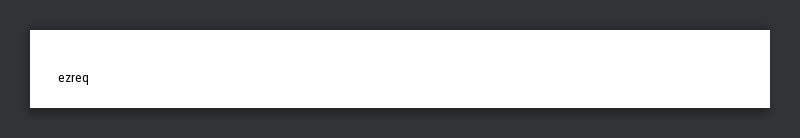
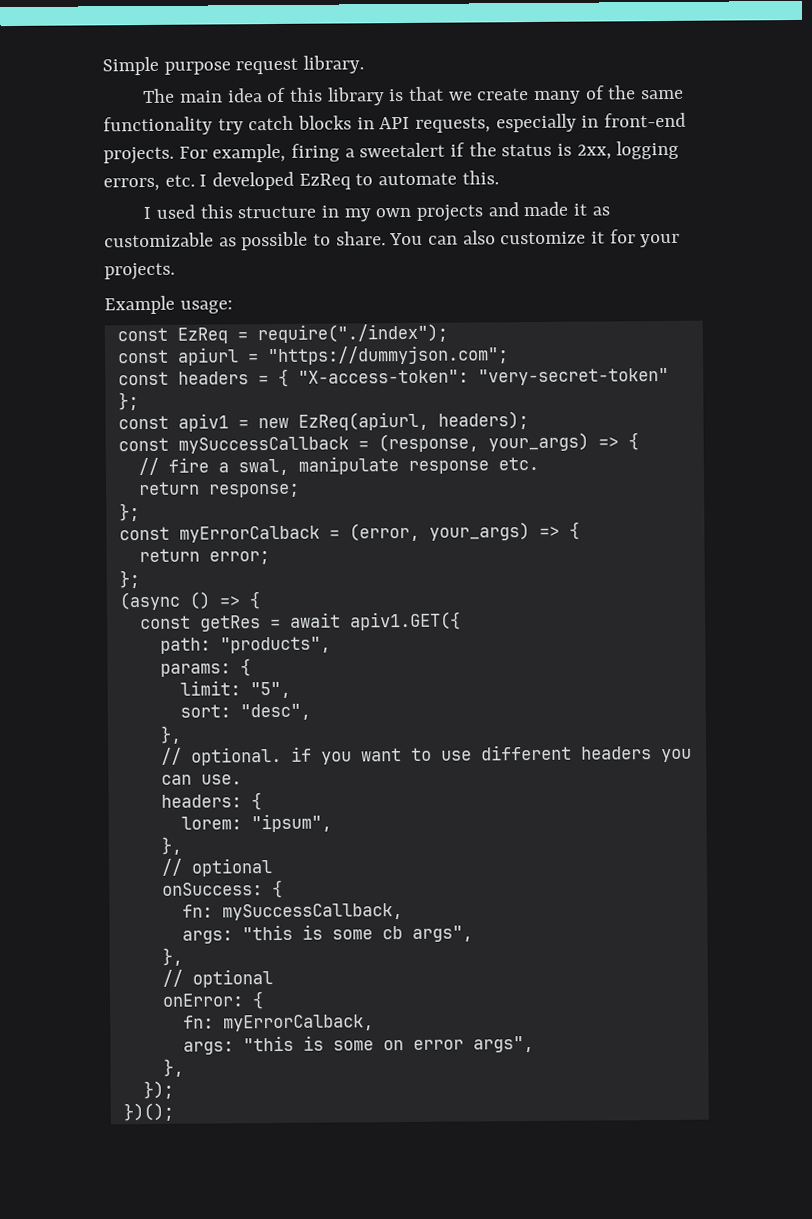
[58,74,89,85] ezreq -> [102,55,365,76] [142,85,685,106] [103,112,687,136] [103,140,680,165] [103,170,499,192] [143,201,610,222] [104,229,681,251] [104,262,175,281] [104,295,233,315] [116,323,448,344] [117,345,509,366] [117,367,669,387] [117,392,139,411] [117,411,529,432] [117,432,639,454] [137,456,539,476] [138,481,300,498] [118,503,140,522] [118,521,580,543] [138,548,270,565] [118,570,140,589] [118,591,260,611] [139,611,461,632] [159,636,331,654] [159,658,251,677] [179,680,291,699] [179,703,311,721] [159,725,182,744] [160,744,692,766] [160,774,242,785] [160,792,262,811] [180,813,332,833] [160,836,182,855] [160,858,273,877] [161,879,283,899] [181,903,403,921] [181,924,473,944] [161,947,183,966] [161,969,273,988] [161,991,264,1010] [182,1014,374,1032] [182,1035,534,1055] [162,1058,184,1077] [142,1080,174,1100] [122,1102,174,1122] Simple purpose request library. // The main idea of this library is that we create many of the same functionality try catch blocks in API requests, especially in front-end projects. For example, firing a sweetalert if the status is 2xx, logging errors, etc. I developed EzReq to automate this. // I used this structure in my own projects and made it as customizable as possible to share. You can also customize it for your projects. // Example usage: // const EzReq = require("./index"); // const apiurl = "https://dummyjson.com"; // const headers = { "X-access-token": "very-secret-token" }; // const apiv1 = new EzReq(apiurl, headers); // const mySuccessCallback = (response, your_args) => { // // fire a swal, manipulate response etc. // return response; // }; // const myErrorCalback = (error, your_args) => { // return error; // }; // (async () => { // const getRes = await apiv1.GET({ // path: "products", // params: { // limit: "5", // sort: "desc", // }, // // optional. if you want to use different headers you can use. // headers: { // lorem: "ipsum", // }, // // optional // onSuccess: { // fn: mySuccessCallback, // args: "this is some cb args", // }, // // optional // onError: { // fn: myErrorCalback, // args: "this is some on error args", // }, // }); // })();

